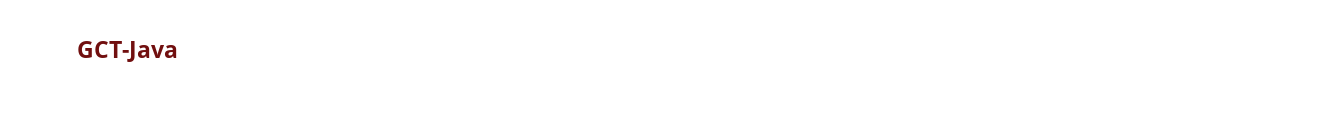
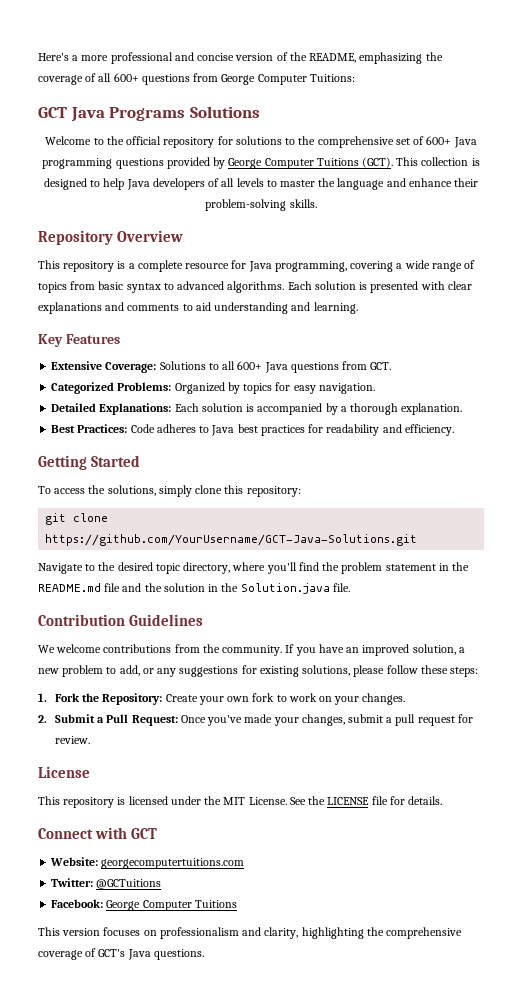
[77,41,178,62] GCT-Java -> [38,52,443,64] [38,73,355,85] [38,106,260,122] [45,136,477,148] [42,157,480,169] [43,178,479,190] [205,199,317,211] [38,230,184,245] [38,260,476,272] [38,281,472,293] [38,302,358,314] [38,334,120,347] [51,361,392,373] [51,382,375,394] [51,403,463,415] [51,424,454,436] [38,455,141,470] [38,485,301,497] [45,513,109,525] [45,534,418,546] [38,562,470,574] [38,583,350,594] [38,614,204,626] [38,644,465,656] [38,665,479,677] [38,693,406,705] [38,714,473,726] [54,736,90,744] [38,766,90,778] [38,796,443,808] [38,827,158,839] [50,857,245,869] [51,878,162,889] [51,899,237,911] [38,927,463,939] [38,948,204,960] Here's a more professional and concise version of the README, emphasizing the coverage of all 600+ questions from George Computer Tuitions: // GCT Java Programs Solutions // Welcome to the official repository for solutions to the comprehensive set of 600+ Java programming questions provided by George Computer Tuitions (GCT). This collection is designed to help Java developers of all levels to master the language and enhance their problem-solving skills. // Repository Overview // This repository is a complete resource for Java programming, covering a wide range of topics from basic syntax to advanced algorithms. Each solution is presented with clear explanations and comments to aid understanding and learning. // Key Features // Extensive Coverage: Solutions to all 600+ Java questions from GCT. // Categorized Problems: Organized by topics for easy navigation. // Detailed Explanations: Each solution is accompanied by a thorough explanation. // Best Practices: Code adheres to Java best practices for readability and efficiency. // Getting Started // To access the solutions, simply clone this repository: // git clone https://github.com/YourUsername/GCT-Java-Solutions.git // Navigate to the desired topic directory, where you'll find the problem statement in the README.md file and the solution in the Solution.java file. // Contribution Guidelines // We welcome contributions from the community. If you have an improved solution, a new problem to add, or any suggestions for existing solutions, please follow these steps: // 1. Fork the Repository: Create your own fork to work on your changes. // 2. Submit a Pull Request: Once you've made your changes, submit a pull request for review. // License // This repository is licensed under the MIT License. See the LICENSE file for details. // Connect with GCT // Website: georgecomputertuitions.com // Twitter: @GCTuitions // Facebook: George Computer Tuitions // This version focuses on professionalism and clarity, highlighting the comprehensive coverage of GCT's Java questions.

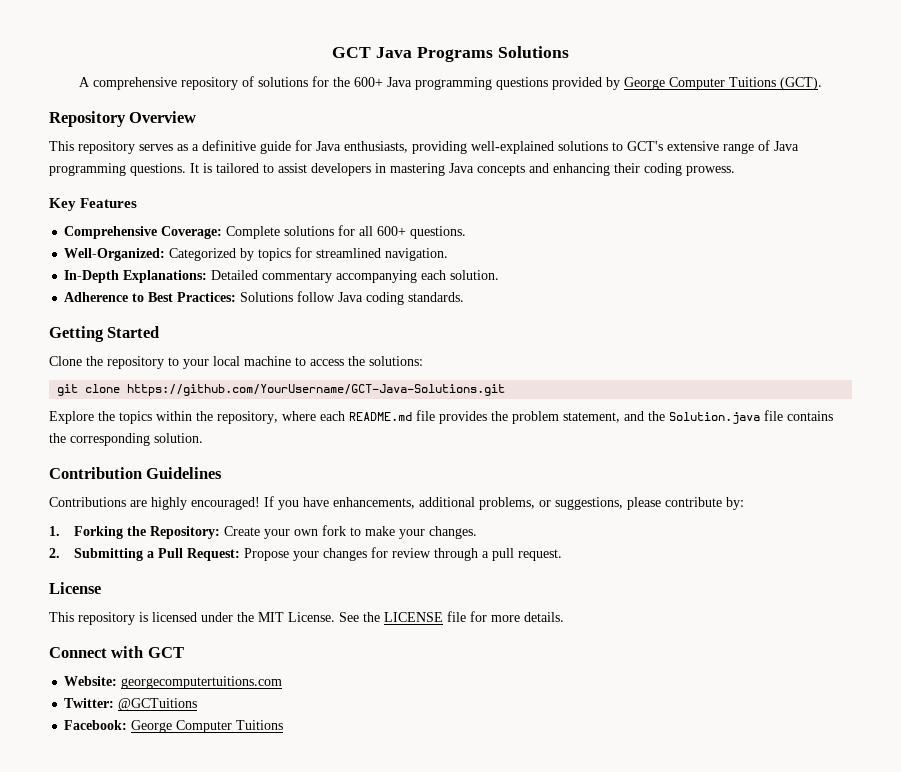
[38,52,443,64] [38,73,355,85] [38,106,260,122] [45,136,425,148] Here's a more professional and concise version of the README, emphasizing the coverage of all 600+ questions from George Computer Tuitions: // GCT Java Programs Solutions // Welcome to the official repository for solutions to the comprehensive set of -> [332,46,569,62] [79,76,350,90] GCT Java Programs Solutions // A comprehensive repository of solutions for the
[396,157,480,166] [43,178,479,190] [205,199,317,211] [38,230,184,245] [38,260,476,272] [38,281,472,293] [38,302,358,314] [38,334,120,347] [51,361,392,373] [51,382,225,394] This collection is designed to help Java developers of all levels to master the language and enhance their problem-solving skills. // Repository Overview // This repository is a complete resource for Java programming, covering a wide range of topics from basic syntax to advanced algorithms. Each solution is presented with clear explanations and comments to aid understanding and learning. // Key Features // Extensive Coverage: Solutions to all 600+ Java questions from GCT. // Categorized Problems: Organized -> [49,111,197,127] [49,140,799,154] [49,163,735,176] [49,198,138,211] [64,225,467,239] [64,248,237,261] // Repository Overview // This repository serves as a definitive guide for Java enthusiasts, providing well-explained solutions to GCT's extensive range of Java programming questions. It is tailored to assist developers in mastering Java concepts and enhancing their coding prowess. // Key Features // Comprehensive Coverage: Complete solutions for all 600+ questions. // Well-Organized: Categorized
[293,385,316,394] easy -> [316,248,382,258] streamlined
[51,403,463,415] [51,424,454,436] [38,455,141,470] [38,485,301,497] [45,513,109,525] [45,534,418,546] [38,562,470,574] [38,583,350,594] [38,614,204,626] [38,644,465,656] [38,665,479,677] Detailed Explanations: Each solution is accompanied by a thorough explanation. // Best Practices: Code adheres to Java best practices for readability and efficiency. // Getting Started // To access the solutions, simply clone this repository: // git clone https://github.com/YourUsername/GCT-Java-Solutions.git // Navigate to the desired topic directory, where you'll find the problem statement in the README.md file and the solution in the Solution.java file. // Contribution Guidelines // We welcome contributions from the community. If you have an improved solution, a new problem to add, or any suggestions for existing solutions, please follow these steps: -> [64,270,500,283] [64,291,465,305] [49,326,160,342] [49,356,423,369] [57,384,506,396] [49,410,833,424] [49,433,203,446] [49,467,223,479] [49,496,744,510] In-Depth Explanations: Detailed commentary accompanying each solution. // Adherence to Best Practices: Solutions follow Java coding standards. // Getting Started // Clone the repository to your local machine to access the solutions: // git clone https://github.com/YourUsername/GCT-Java-Solutions.git // Explore the topics within the repository, where each README.md file provides the problem statement, and the Solution.java file contains the corresponding solution. // Contribution Guidelines // Contributions are highly encouraged! If you have enhancements, additional problems, or suggestions, please contribute by:
[54,693,80,702] Fork -> [73,526,123,539] Forking
[288,693,333,702] work on -> [364,526,395,536] make
[54,714,95,723] Submit -> [73,548,143,561] Submitting
[180,714,473,726] [54,736,90,744] Once you've made your changes, submit a pull request for review. -> [243,547,562,561] Propose your changes for review through a pull request.
(405, 800) none -> [491,615,520,622] more
[38,927,463,939] [38,948,204,960] // This version focuses on professionalism and clarity, highlighting the comprehensive coverage of GCT's Java questions. -> (284, 725) none

